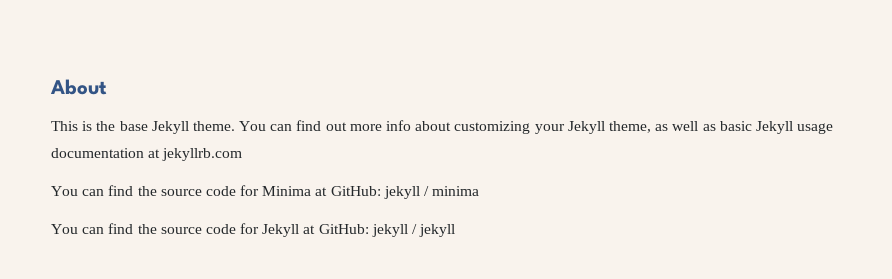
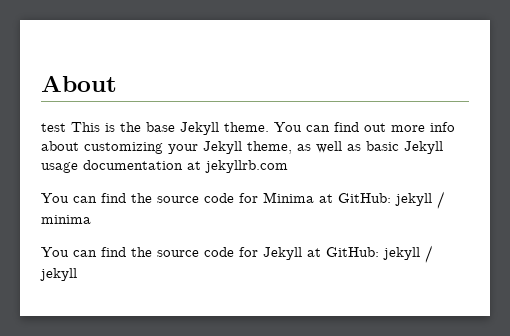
(107, 87) none -> [41,123,66,132] test

